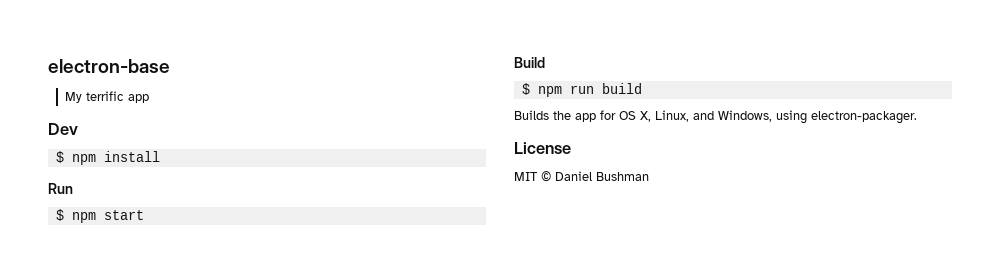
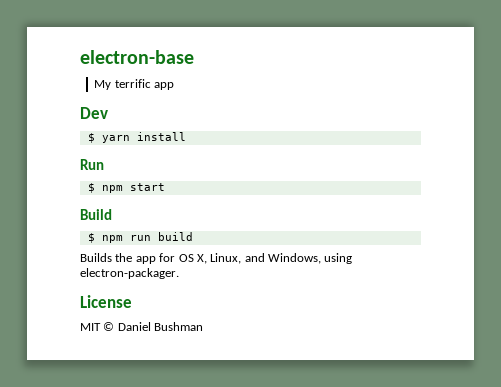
[71,154,96,165] npm -> [101,135,130,143] yarn

